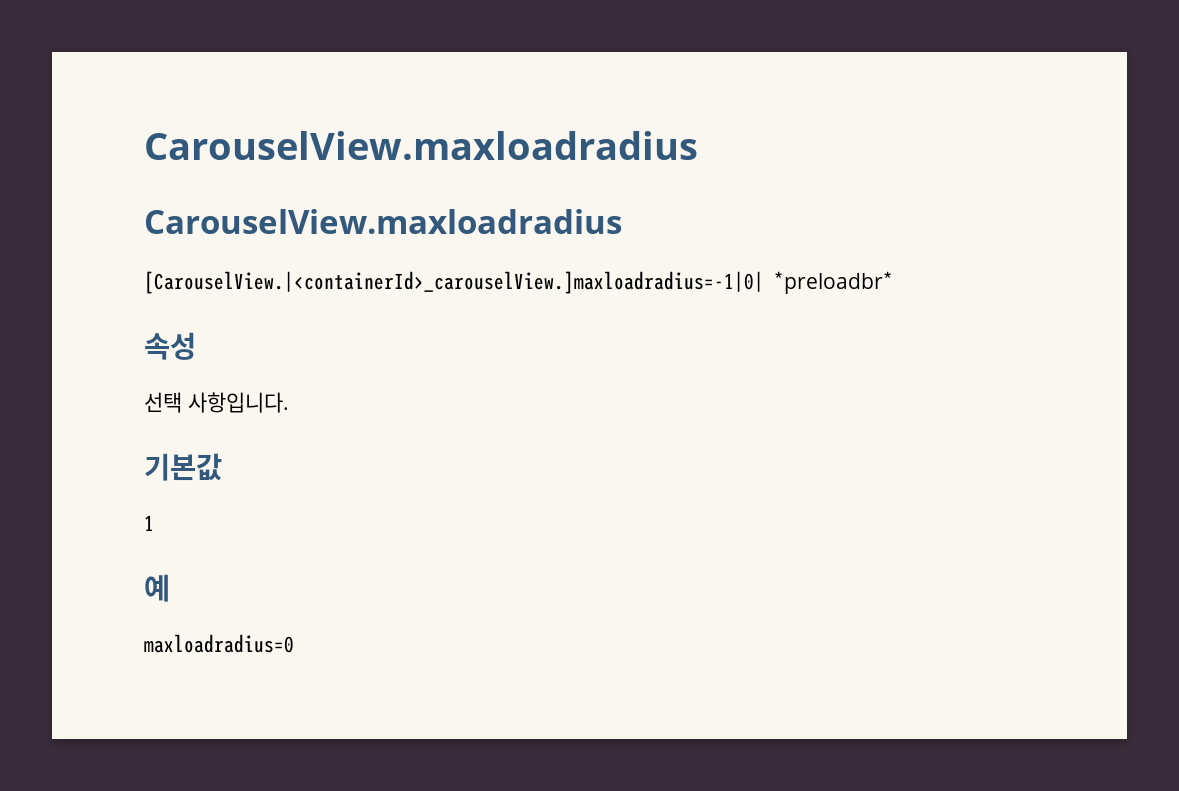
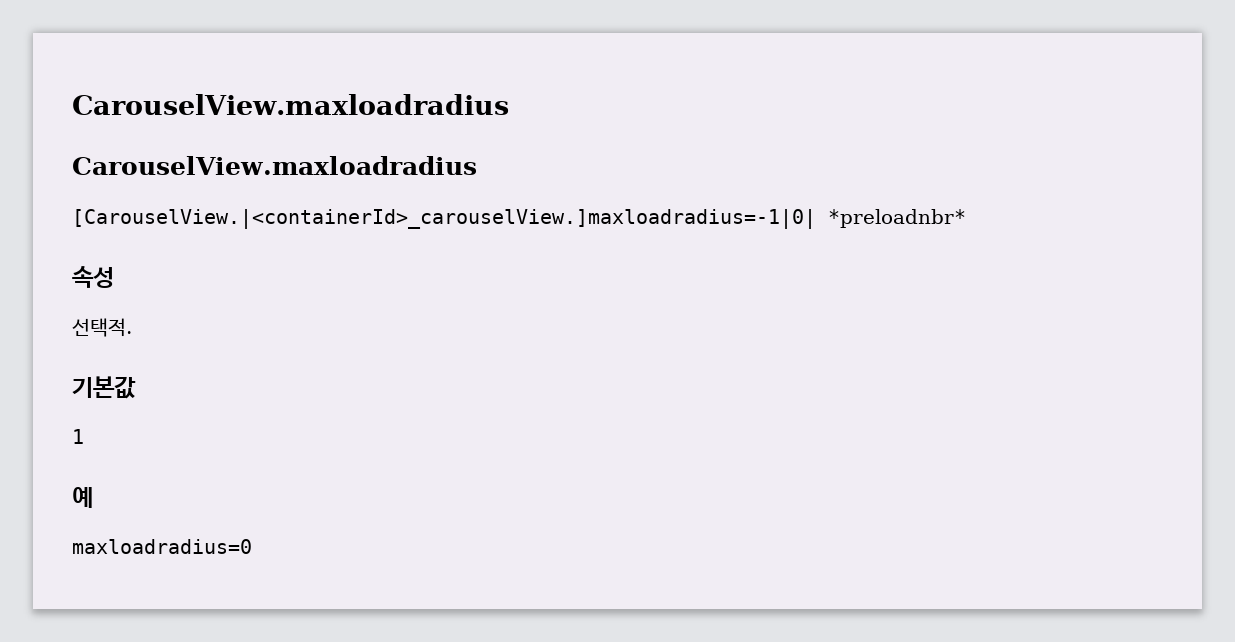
[774,271,893,294] *preloadbr* -> [828,209,966,228] *preloadnbr*
[144,392,289,413] 선택 사항입니다. -> [72,318,132,337] 선택적.

